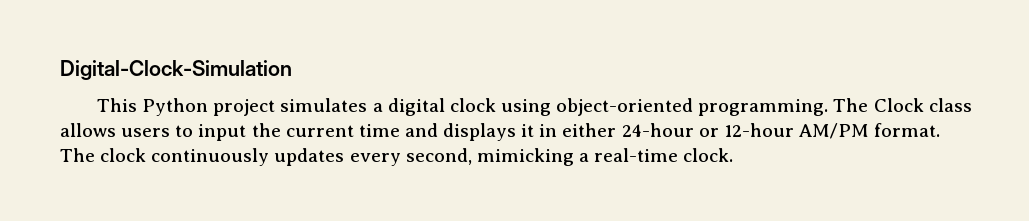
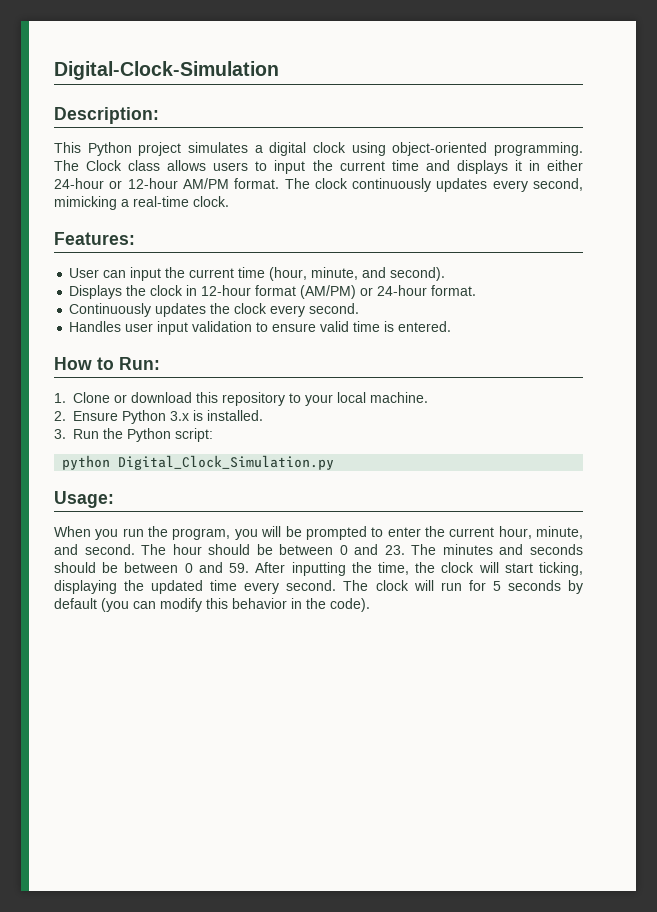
(292, 70) none -> [54,107,159,124] // Description:
(734, 155) none -> [54,232,135,245] [69,267,446,281] [69,285,477,299] [69,303,360,317] [69,321,452,335] [54,357,160,370] [54,392,428,406] [54,410,263,424] [54,428,213,442] [62,455,335,470] [54,491,114,508] [54,526,583,540] [54,544,584,555] [54,562,583,576] [54,580,584,594] [54,598,370,612] // Features: // User can input the current time (hour, minute, and second). // Displays the clock in 12-hour format (AM/PM) or 24-hour format. // Continuously updates the clock every second. // Handles user input validation to ensure valid time is entered. // How to Run: // 1. Clone or download this repository to your local machine. // 2. Ensure Python 3.x is installed. // 3. Run the Python script: // python Digital_Clock_Simulation.py // Usage: // When you run the program, you will be prompted to enter the current hour, minute, and second. The hour should be between 0 and 23. The minutes and seconds should be between 0 and 59. After inputting the time, the clock will start ticking, displaying the updated time every second. The clock will run for 5 seconds by default (you can modify this behavior in the code).

